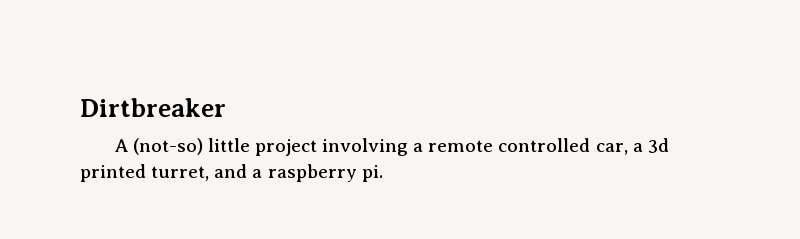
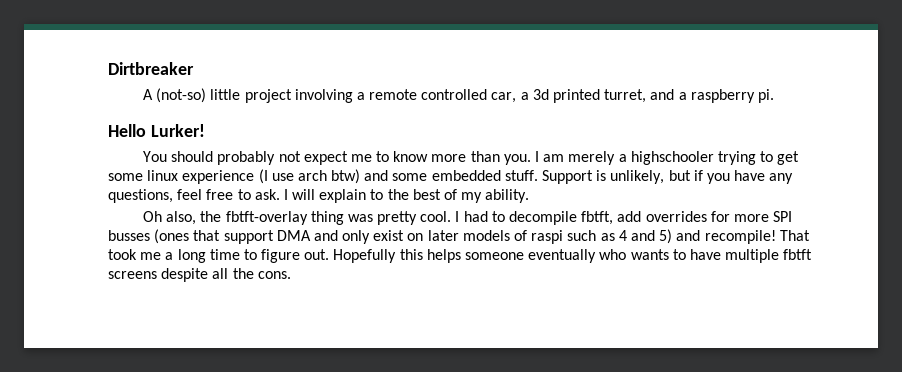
(383, 173) none -> [108,124,205,137] [142,151,800,165] [108,169,794,184] [108,189,530,203] [142,211,793,225] [108,229,810,244] [108,249,813,263] [108,268,291,282] // Hello Lurker! // You should probably not expect me to know more than you. I am merely a highschooler trying to get some linux experience (I use arch btw) and some embedded stuff. Support is unlikely, but if you have any questions, feel free to ask. I will explain to the best of my ability. // Oh also, the fbtft-overlay thing was pretty cool. I had to decompile fbtft, add overrides for more SPI busses (ones that support DMA and only exist on later models of raspi such as 4 and 5) and recompile! That took me a long time to figure out. Hopefully this helps someone eventually who wants to have multiple fbtft screens despite all the cons.

